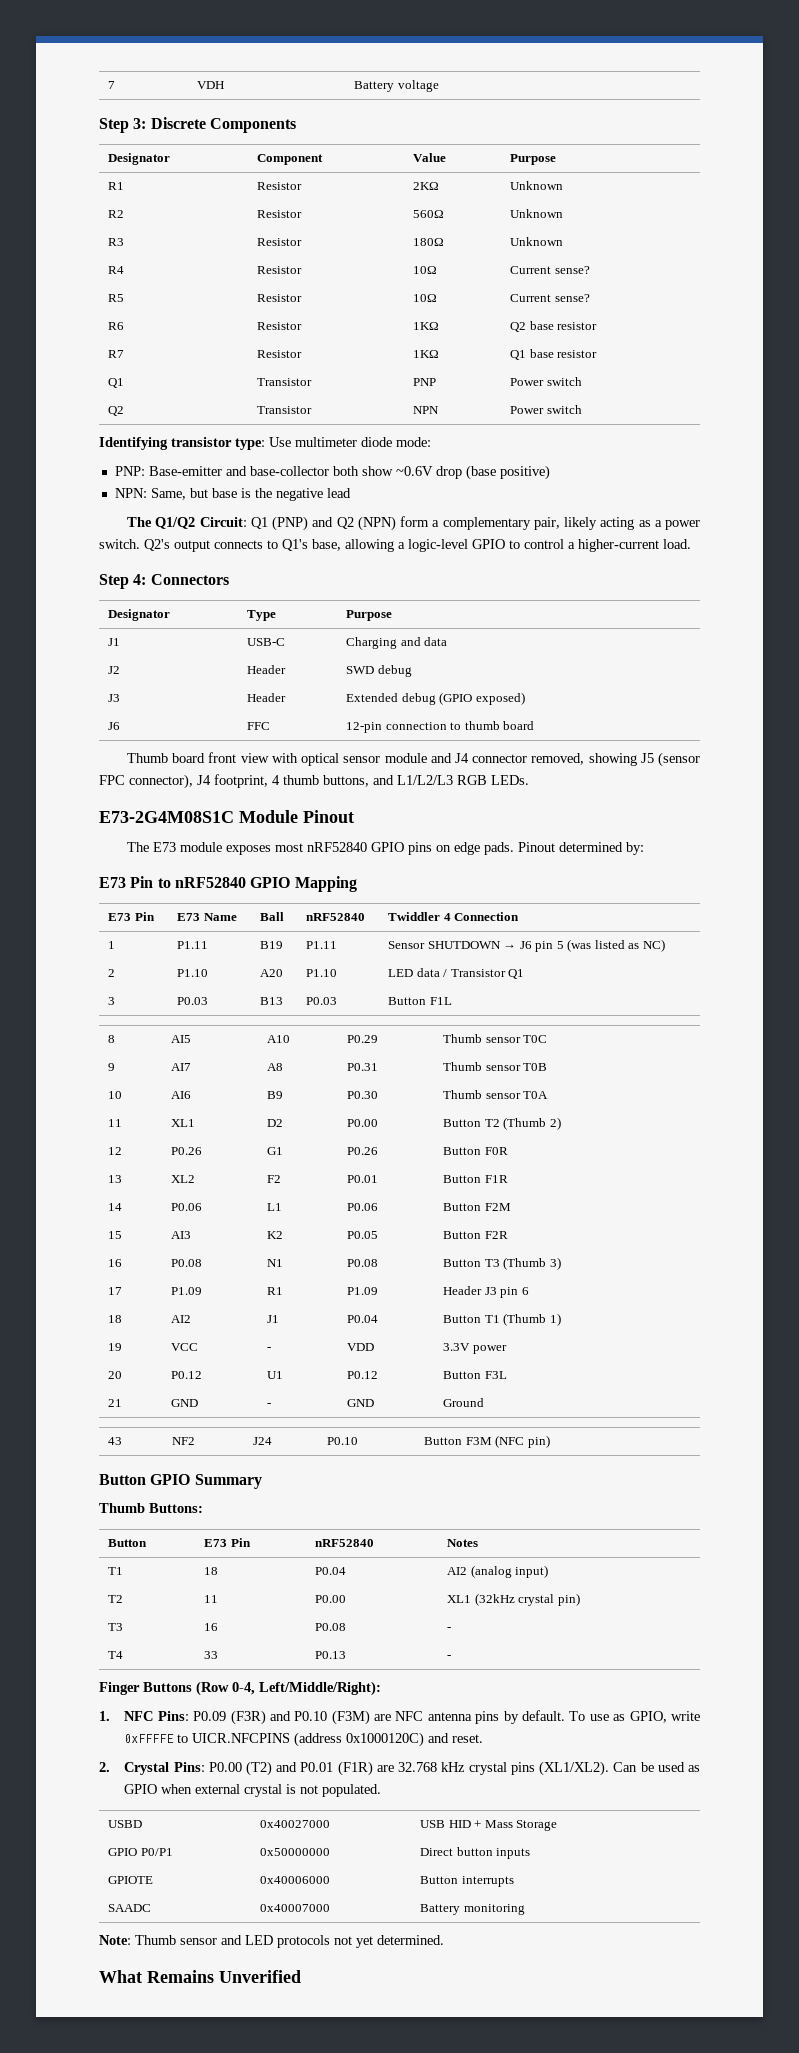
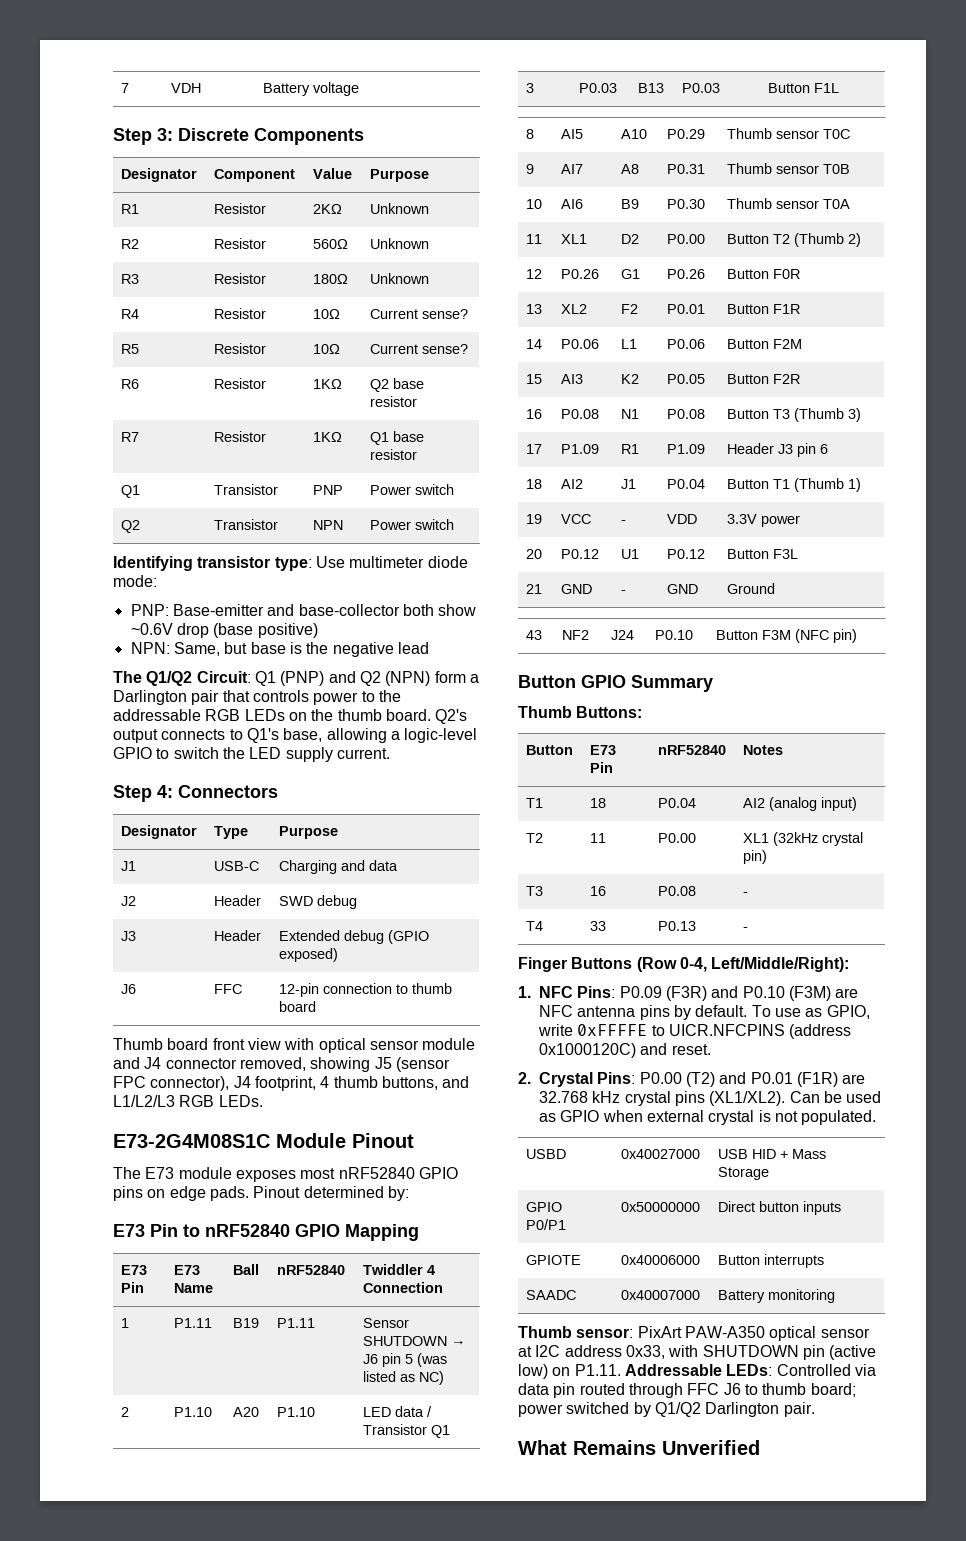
[442,517,700,530] [99,539,140,549] complementary pair, likely acting as a power switch. -> [113,690,401,705] [113,709,431,721] Darlington pair that controls power to the addressable RGB LEDs on the thumb board.
[524,539,691,552] control a higher-current load. -> [173,747,390,762] switch the LED supply current.
[99,1935,444,1948] Note: Thumb sensor and LED protocols not yet determined. -> [518,1326,870,1341] [518,1345,877,1360] [518,1364,876,1379] [518,1383,856,1398] [518,1402,815,1417] Thumb sensor: PixArt PAW-A350 optical sensor at I2C address 0x33, with SHUTDOWN pin (active low) on P1.11. Addressable LEDs: Controlled via data pin routed through FFC J6 to thumb board; power switched by Q1/Q2 Darlington pair.

